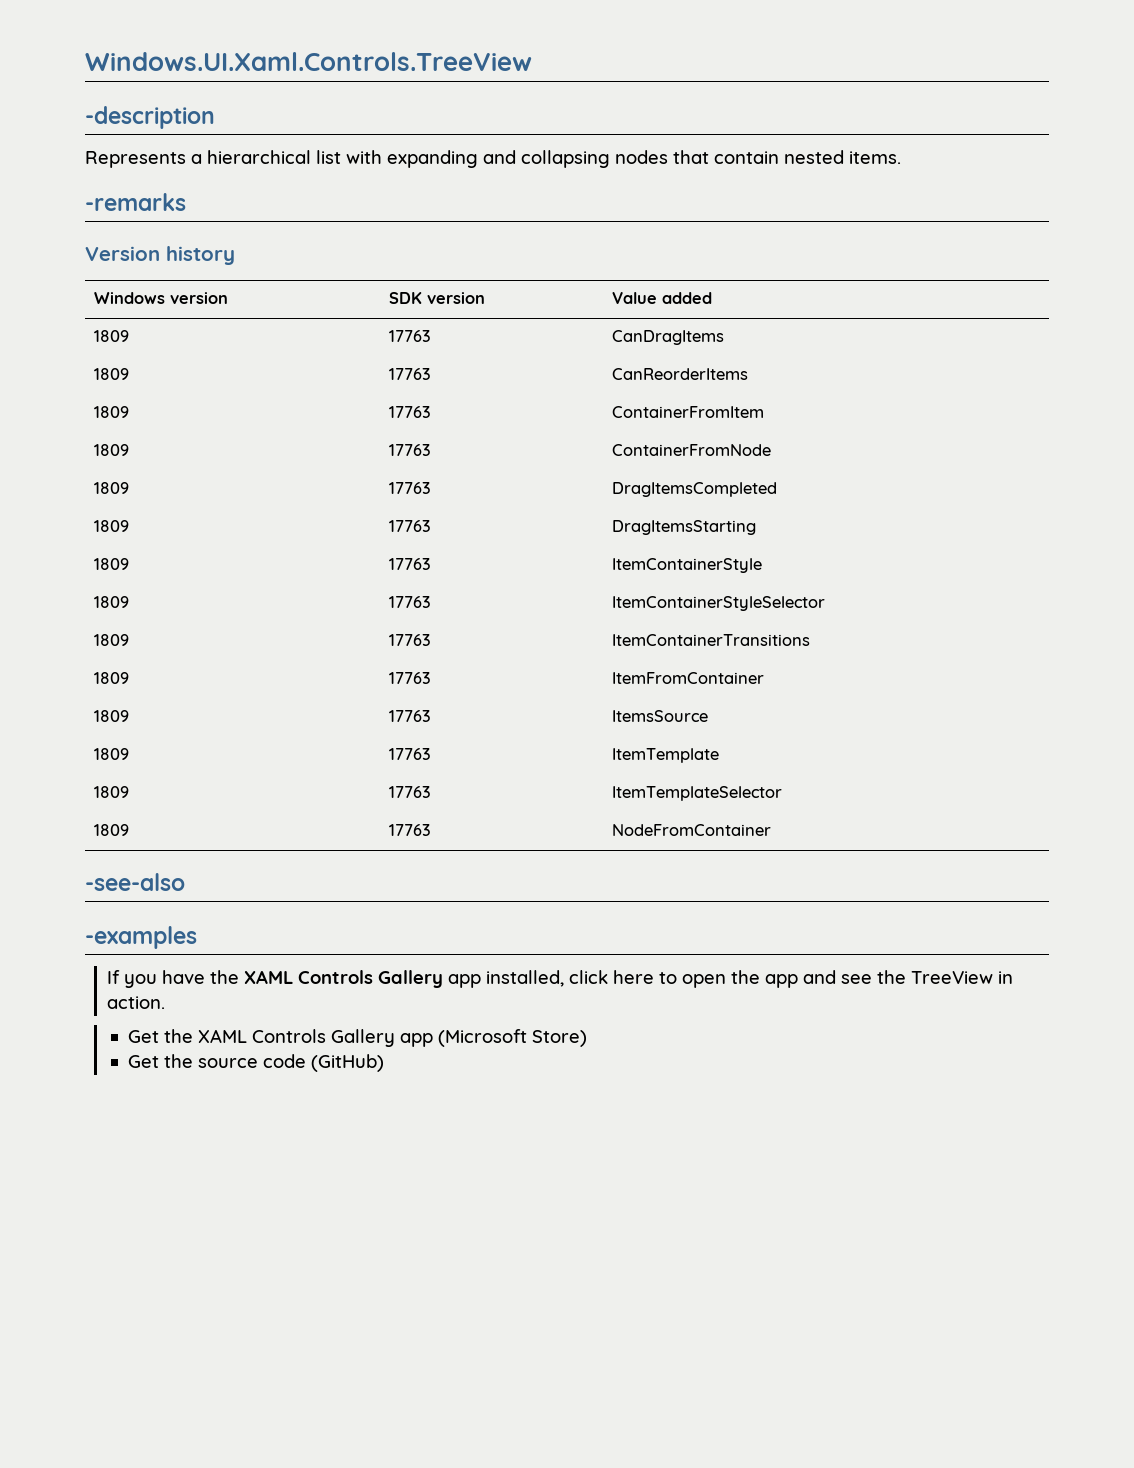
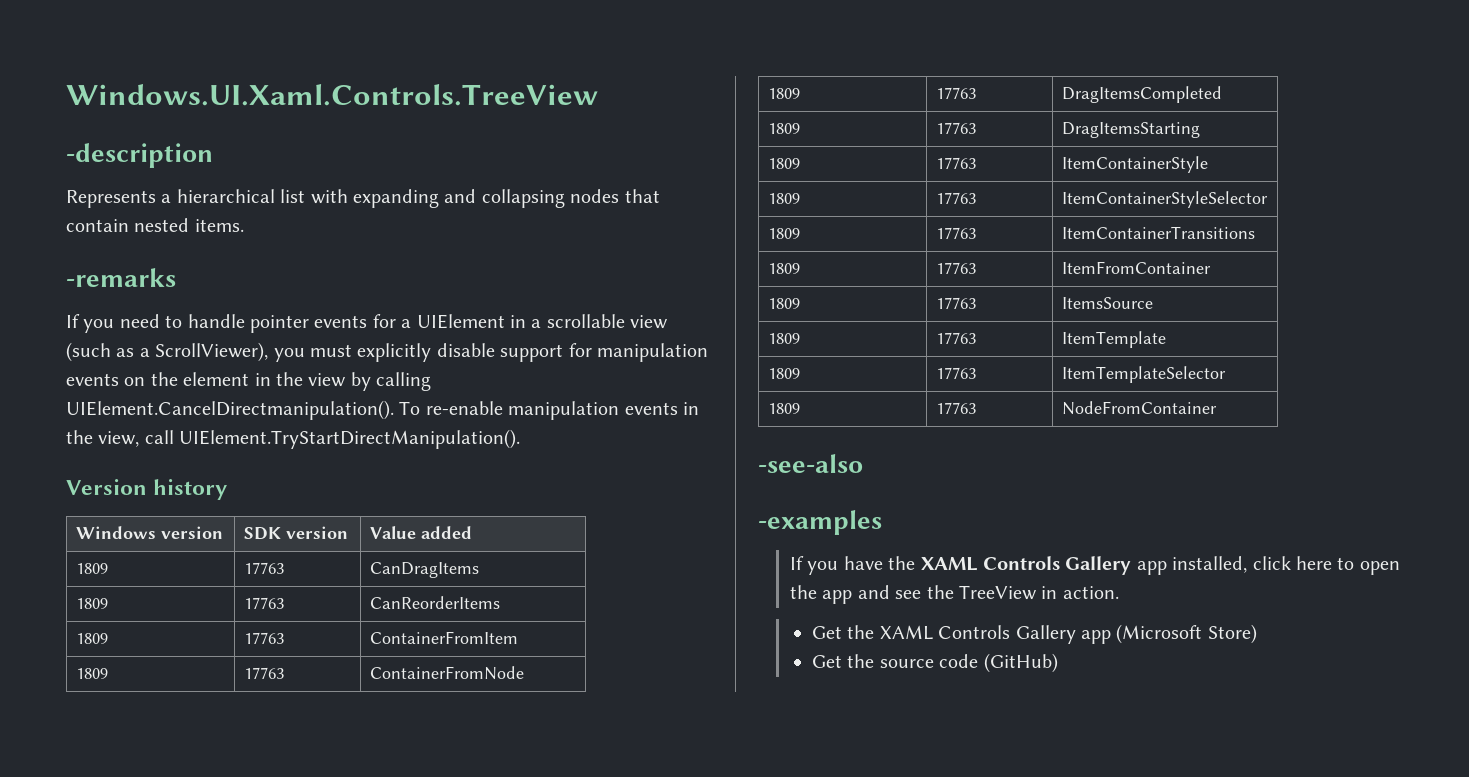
(186, 202) none -> [66,314,669,333] [66,342,708,362] [66,372,432,391] [66,400,699,420] [66,429,521,449] // If you need to handle pointer events for a UIElement in a scrollable view (such as a ScrollViewer), you must explicitly disable support for manipulation events on the element in the view by calling UIElement.CancelDirectmanipulation(). To re-enable manipulation events in the view, call UIElement.TryStartDirectManipulation().

